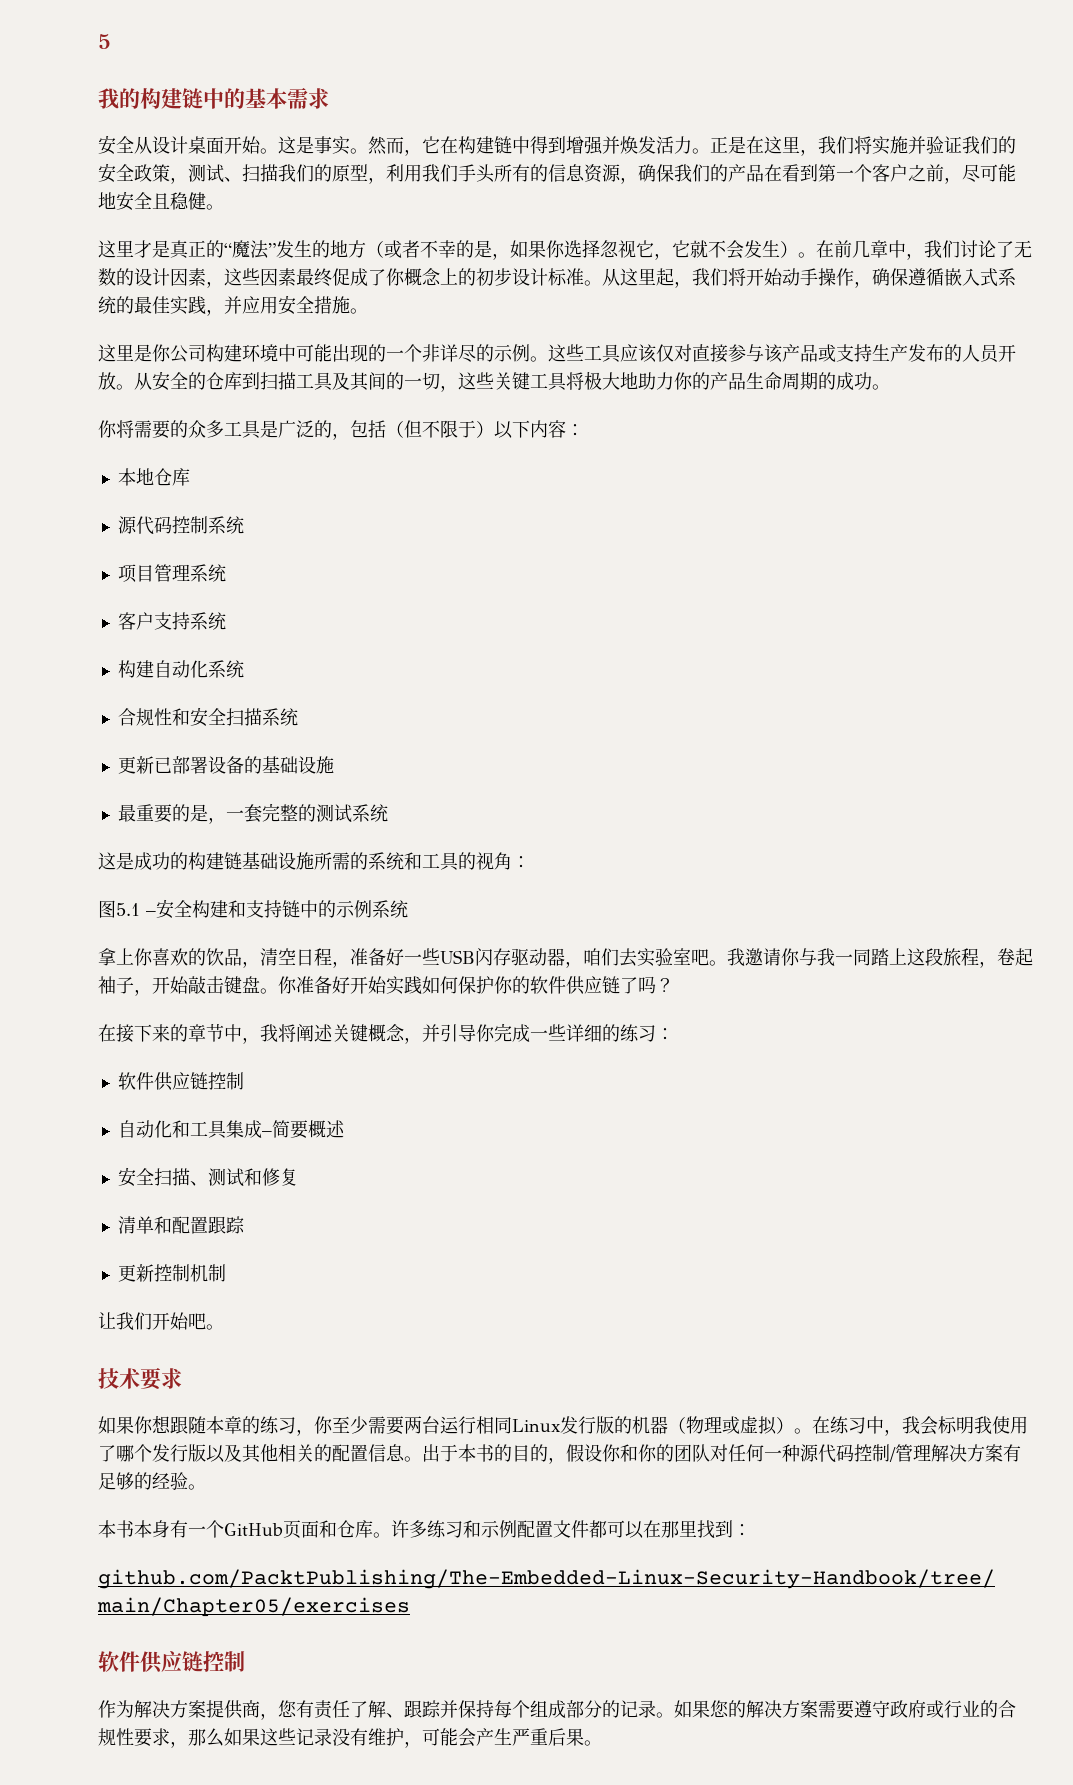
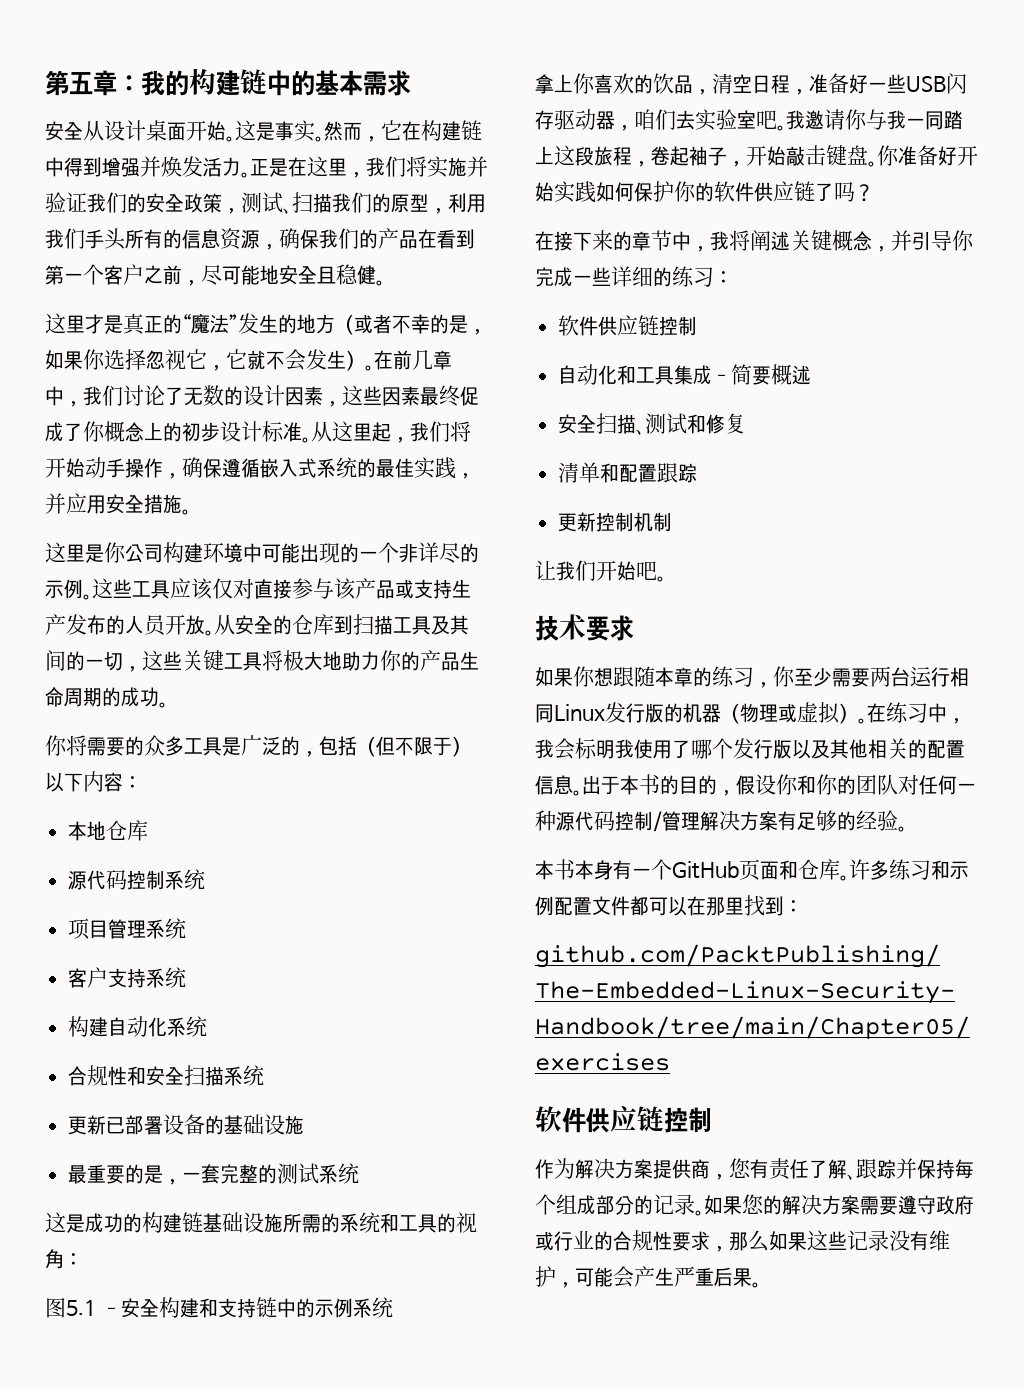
[98,34,111,49] 5 // -> [45,70,141,96] 第五章：

